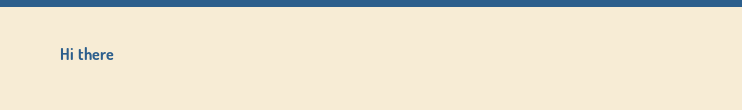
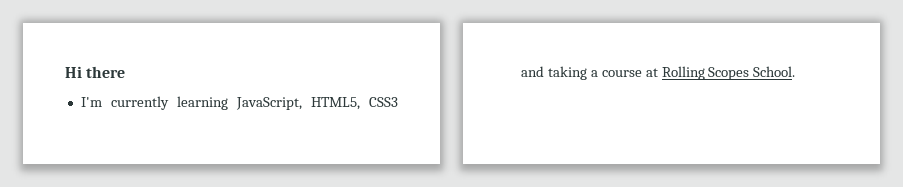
(115, 53) none -> [80,96,398,110] [520,66,796,80] // I'm currently learning JavaScript, HTML5, CSS3 and taking a course at Rolling Scopes School.

